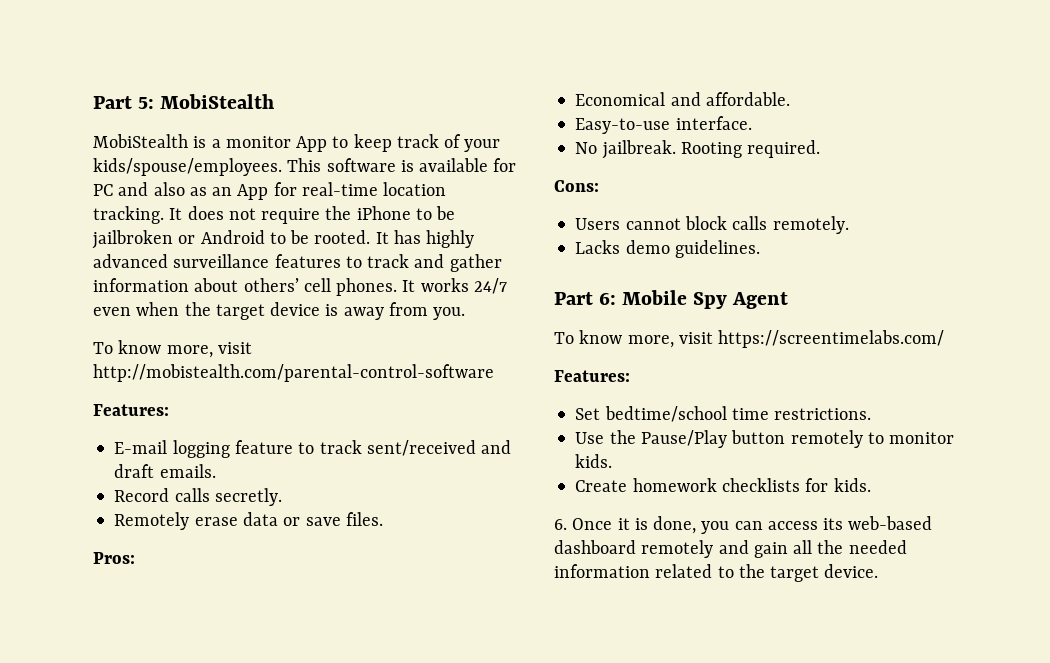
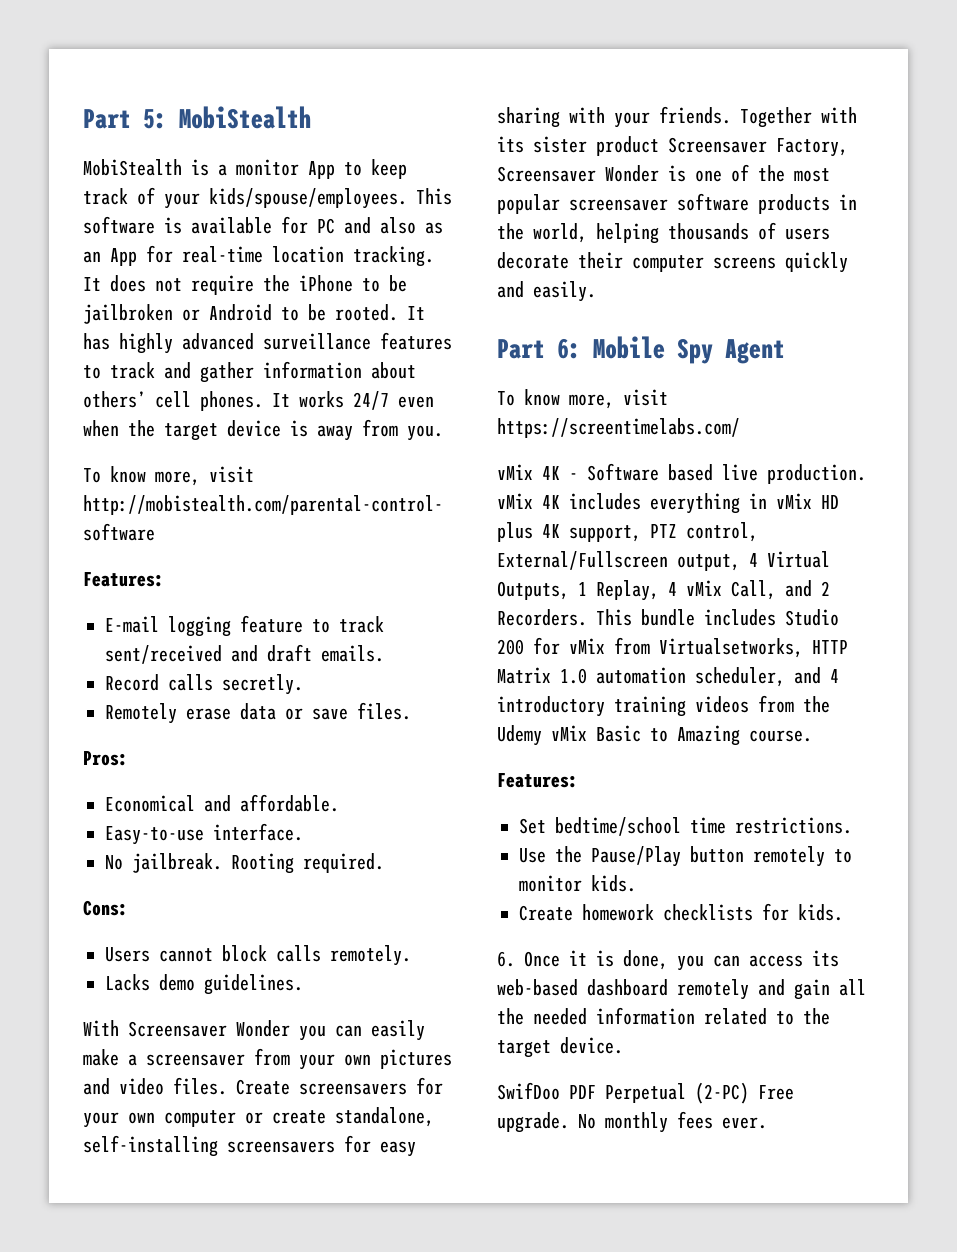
(760, 249) none -> [83,1020,425,1041] [83,1048,452,1070] [83,1077,443,1095] [83,1107,434,1128] [83,1135,416,1157] [497,106,857,128] [497,136,848,157] [497,164,830,182] [497,193,857,214] [497,222,830,244] [497,252,848,273] [497,281,596,302] // With Screensaver Wonder you can easily make a screensaver from your own pictures and video files. Create screensavers for your own computer or create standalone, self-installing screensavers for easy sharing with your friends. Together with its sister product Screensaver Factory, Screensaver Wonder is one of the most popular screensaver software products in the world, helping thousands of users decorate their computer screens quickly and easily.
(945, 339) none -> [497,463,866,484] [497,493,839,514] [497,522,758,542] [497,551,830,571] [497,580,830,601] [497,609,839,626] [497,637,848,658] [497,667,839,687] [497,695,830,717] [497,725,812,746] // vMix 4K - Software based live production. vMix 4K includes everything in vMix HD plus 4K support, PTZ control, External/Fullscreen output, 4 Virtual Outputs, 1 Replay, 4 vMix Call, and 2 Recorders. This bundle includes Studio 200 for vMix from Virtualsetworks, HTTP Matrix 1.0 automation scheduler, and 4 introductory training videos from the Udemy vMix Basic to Amazing course.
(879, 571) none -> [497,1082,794,1104] [497,1111,767,1133] // SwifDoo PDF Perpetual (2-PC) Free upgrade. No monthly fees ever.

